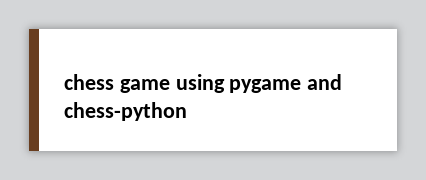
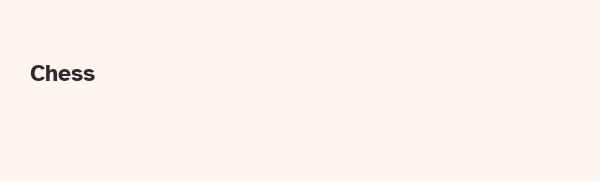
[64,74,343,93] [64,102,187,121] chess game using pygame and chess-python -> [30,65,95,81] Chess

